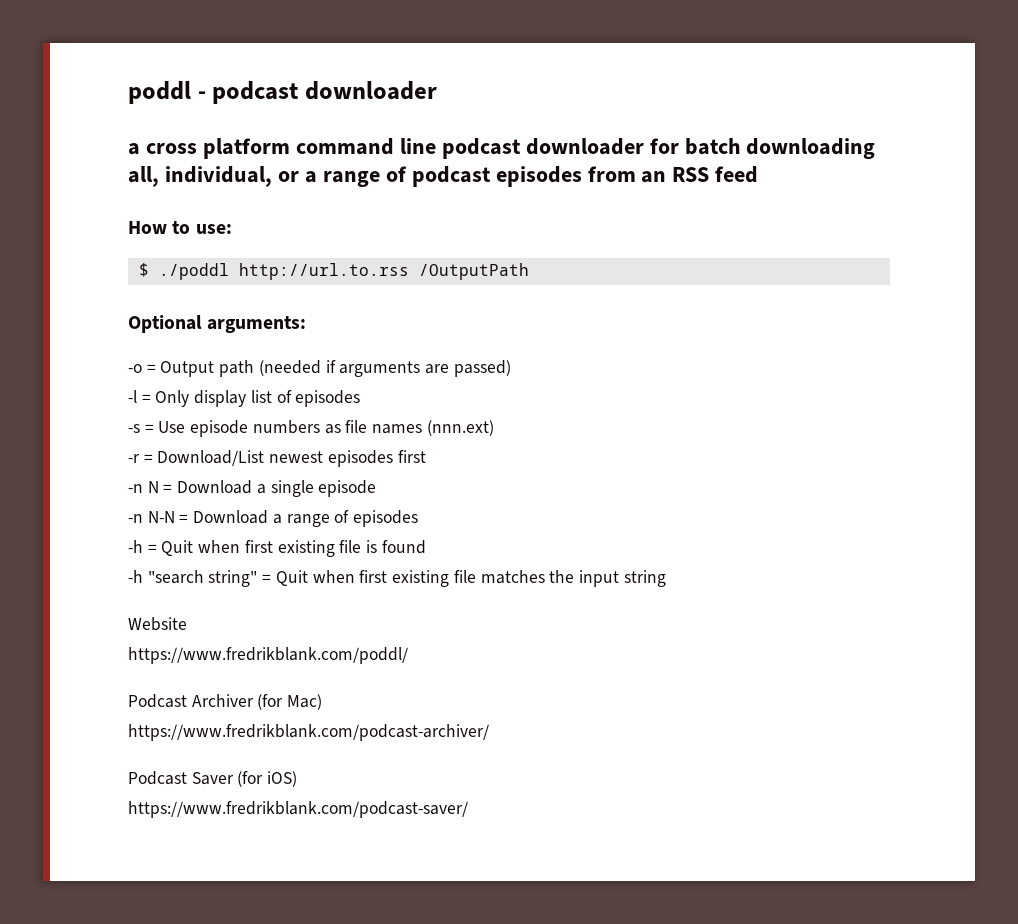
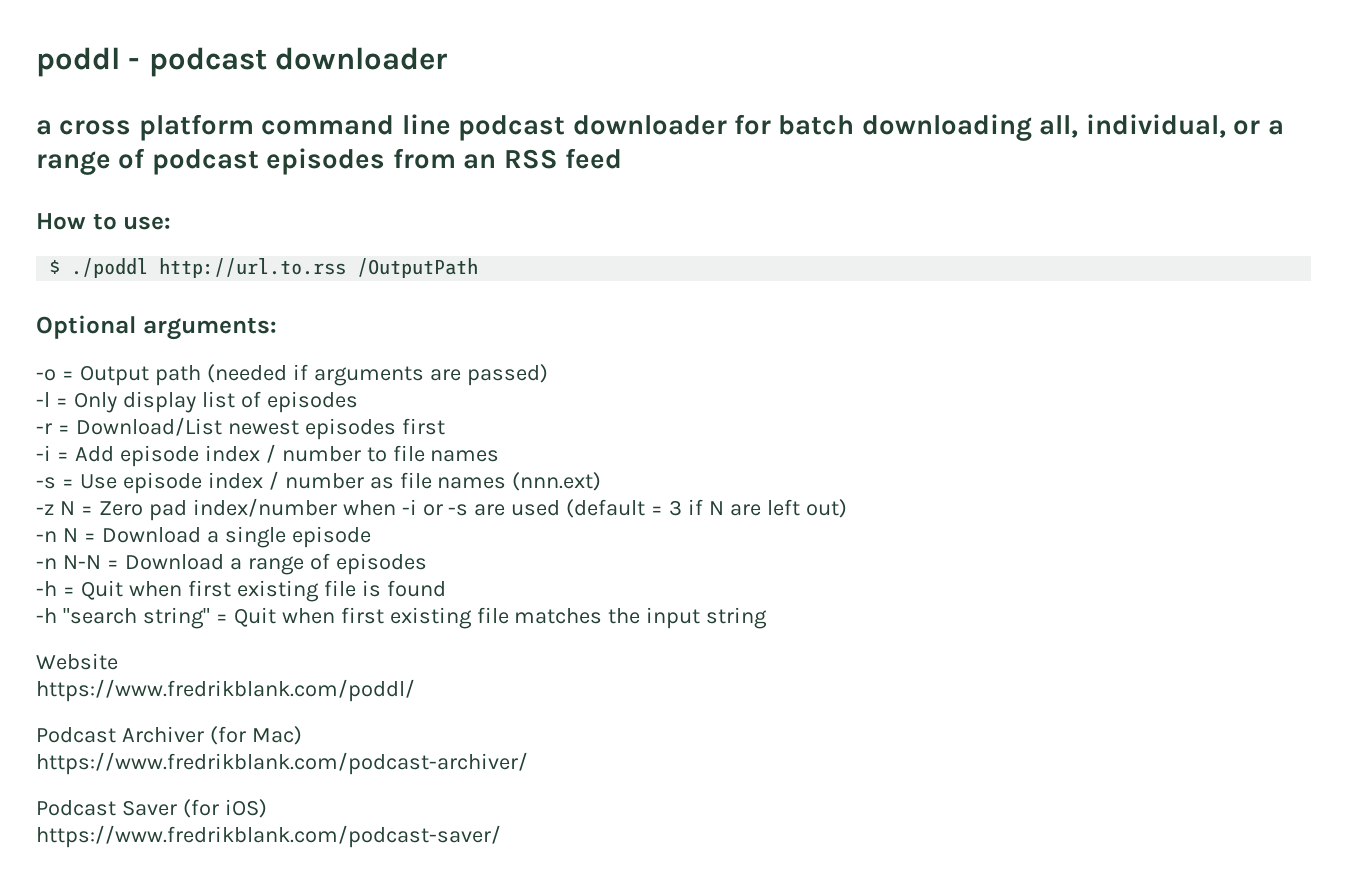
[128,420,494,437] // -s = Use episode numbers as file names (nnn.ext) -> (358, 402) none
(426, 456) none -> [36,444,500,467] [36,471,602,494] [36,498,847,521] // -i = Add episode index / number to file names // -s = Use episode index / number as file names (nnn.ext) // -z N = Zero pad index/number when -i or -s are used (default = 3 if N are left out)

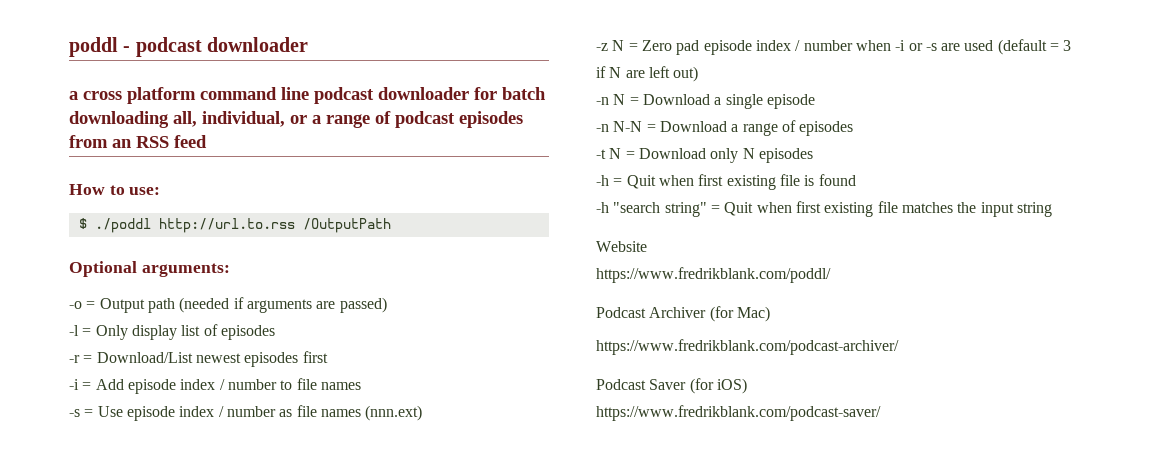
[192,498,337,517] index/number -> [703,40,853,55] episode index / number
(427, 564) none -> [596,148,813,163] // -t N = Download only N episodes

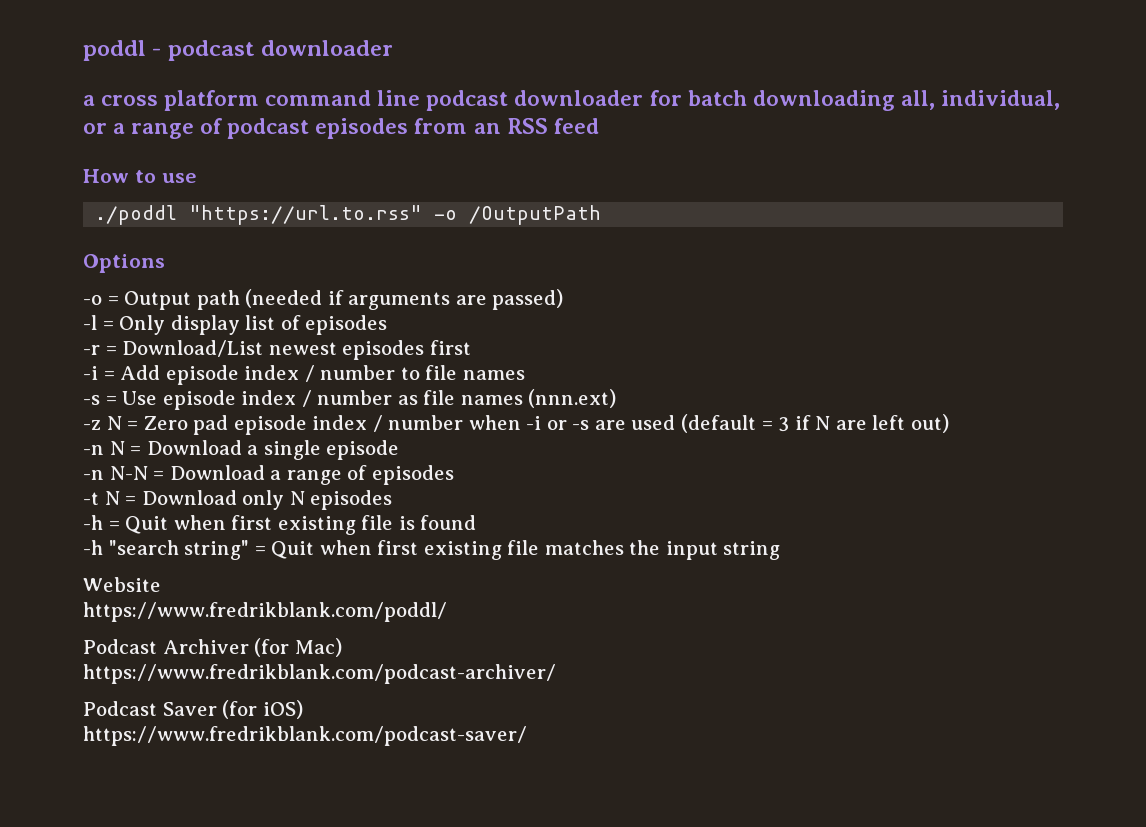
[129,187,161,195] [78,218,295,233] use: // $ ./poddl http://url.to.rss -> [161,173,197,183] [95,205,458,225] use // ./poddl "https://url.to.rss" -o
[69,261,230,277] Optional arguments: -> [83,254,165,273] Options

